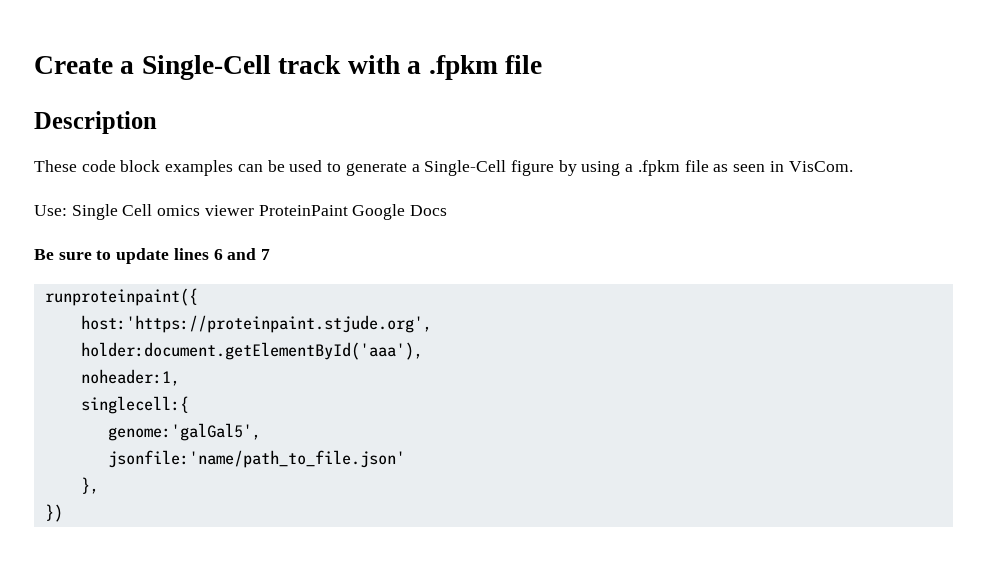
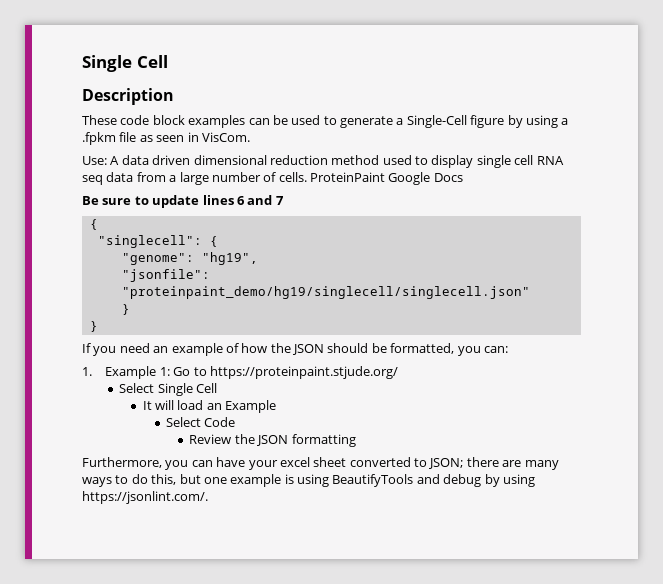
[34,55,542,80] Create a Single-Cell track with a .fpkm file -> [82,55,168,72] Single Cell
[71,204,254,220] Single Cell omics viewer -> [110,155,564,168] [82,172,307,185] A data driven dimensional reduction method used to display single cell RNA seq data from a large number of cells.
[44,288,198,306] [80,315,432,333] [80,342,423,360] [80,369,180,386] [80,396,189,414] [107,423,261,441] [107,450,405,468] [80,477,99,494] [44,504,63,522] runproteinpaint({ // host:'https://proteinpaint.stjude.org', // holder:document.getElementById('aaa'), // noheader:1, // singlecell:{ // genome:'galGal5', // jsonfile:'name/path_to_file.json' // }, // }) -> [89,219,98,230] [97,235,218,248] [121,252,258,265] [121,269,210,282] [121,286,530,299] [121,304,130,315] [89,321,98,332] [82,343,508,356] [82,366,398,379] [119,383,217,396] [142,400,277,413] [165,417,236,427] [189,434,356,447] [82,457,559,470] [82,474,535,487] [82,491,208,504] { // "singlecell": { // "genome": "hg19", // "jsonfile": "proteinpaint_demo/hg19/singlecell/singlecell.json" // } // } // If you need an example of how the JSON should be formatted, you can: // 1. Example 1: Go to https://proteinpaint.stjude.org/ // Select Single Cell // It will load an Example // Select Code // Review the JSON formatting // Furthermore, you can have your excel sheet converted to JSON; there are many ways to do this, but one example is using BeautifyTools and debug by using https://jsonlint.com/.

